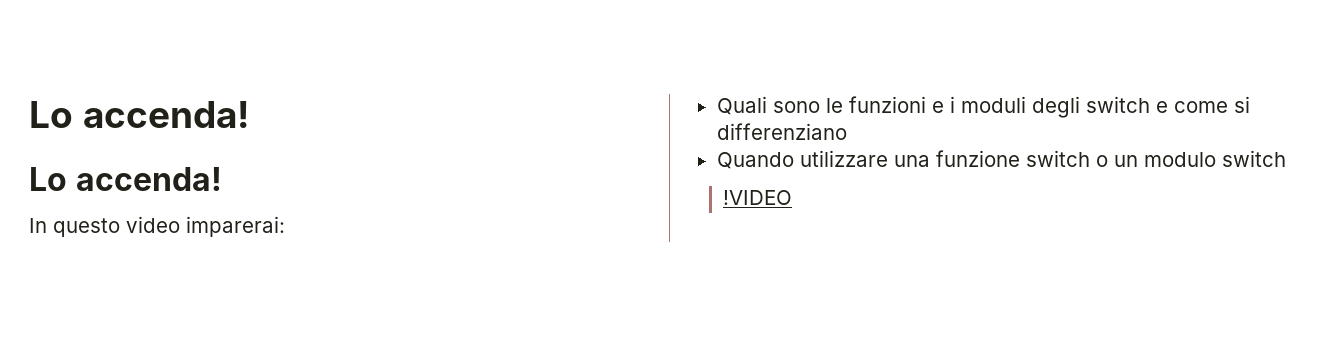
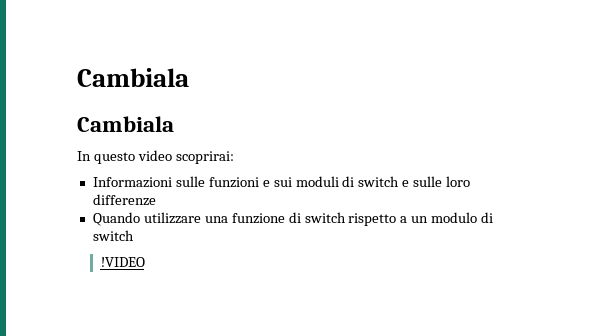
[29,101,250,128] [29,167,222,191] Lo accenda! // Lo accenda! -> [77,68,189,87] [77,116,174,132] Cambiala // Cambiala
[186,216,285,237] [716,96,1250,118] [716,123,847,140] imparerai: // Quali sono le funzioni e i moduli degli switch e come si differenziano -> [175,151,234,164] [92,176,471,188] [92,194,156,206] scoprirai: // Informazioni sulle funzioni e sui moduli di switch e sulle loro differenze
[1025,150,1108,167] switch o -> [288,212,408,226] di switch rispetto a
(1216, 159) none -> [481,212,494,223] di

